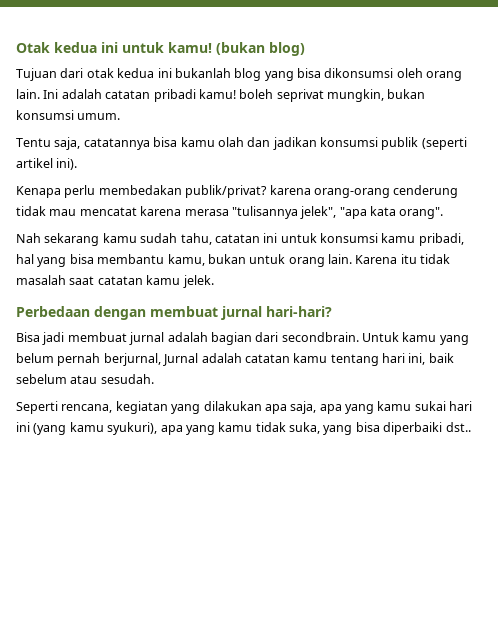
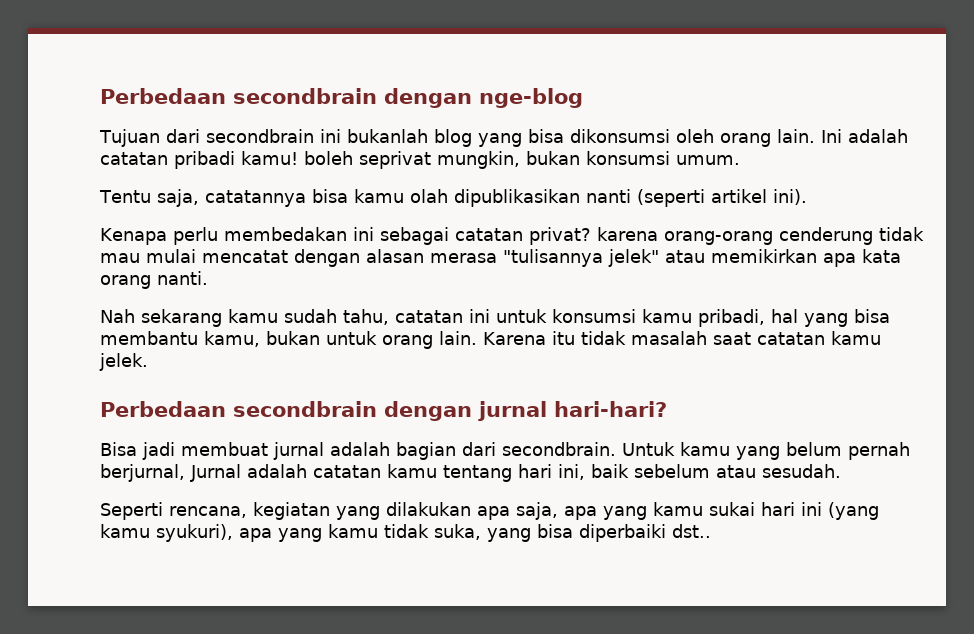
[16,42,305,56] Otak kedua ini untuk kamu! (bukan blog) -> [100,88,583,108] Perbedaan secondbrain dengan nge-blog
[86,68,155,78] otak kedua -> [205,129,314,143] secondbrain
[247,137,419,150] dan jadikan konsumsi publik -> [453,189,631,207] dipublikasikan nanti
[185,185,268,198] publik/privat? -> [352,227,591,245] ini sebagai catatan privat?
[79,206,444,219] mencatat karena merasa "tulisannya jelek", "apa kata orang". -> [146,249,901,267] [100,271,208,289] mulai mencatat dengan alasan merasa "tulisannya jelek" atau memikirkan apa kata orang nanti.
[94,306,218,320] dengan membuat -> [233,401,472,421] secondbrain dengan

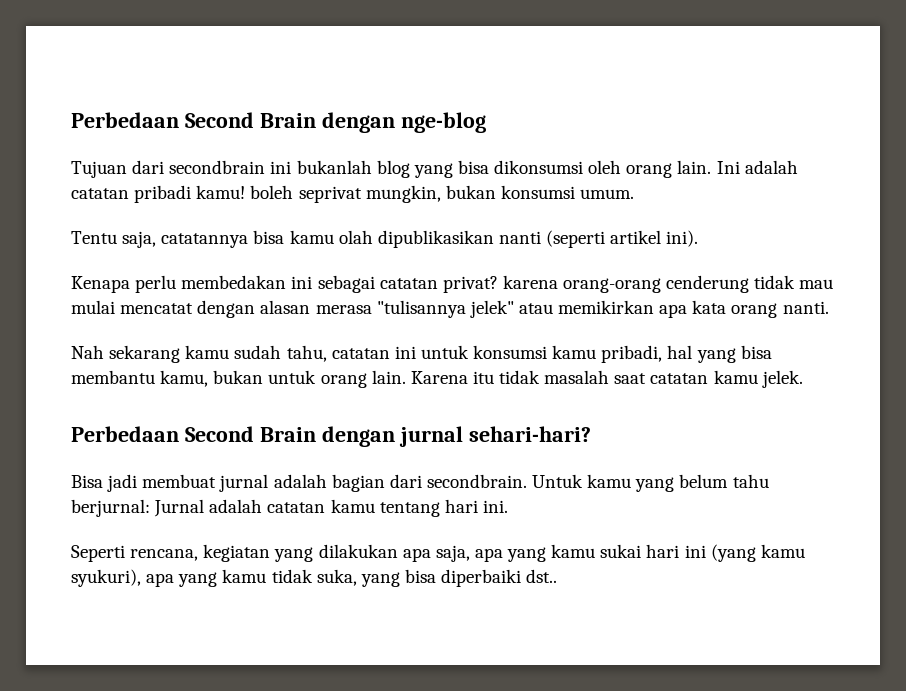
[100,88,377,104] Perbedaan secondbrain -> [71,112,316,128] Perbedaan Second Brain
[233,401,377,417] secondbrain -> [184,426,316,442] Second Brain
[554,401,667,417] hari-hari? -> [468,426,591,442] sehari-hari?
[848,442,910,460] [100,464,185,482] pernah berjurnal, -> [732,474,769,488] [71,499,150,517] tahu berjurnal:
[558,464,841,480] ini, baik sebelum atau sesudah. -> [482,500,508,513] ini.

